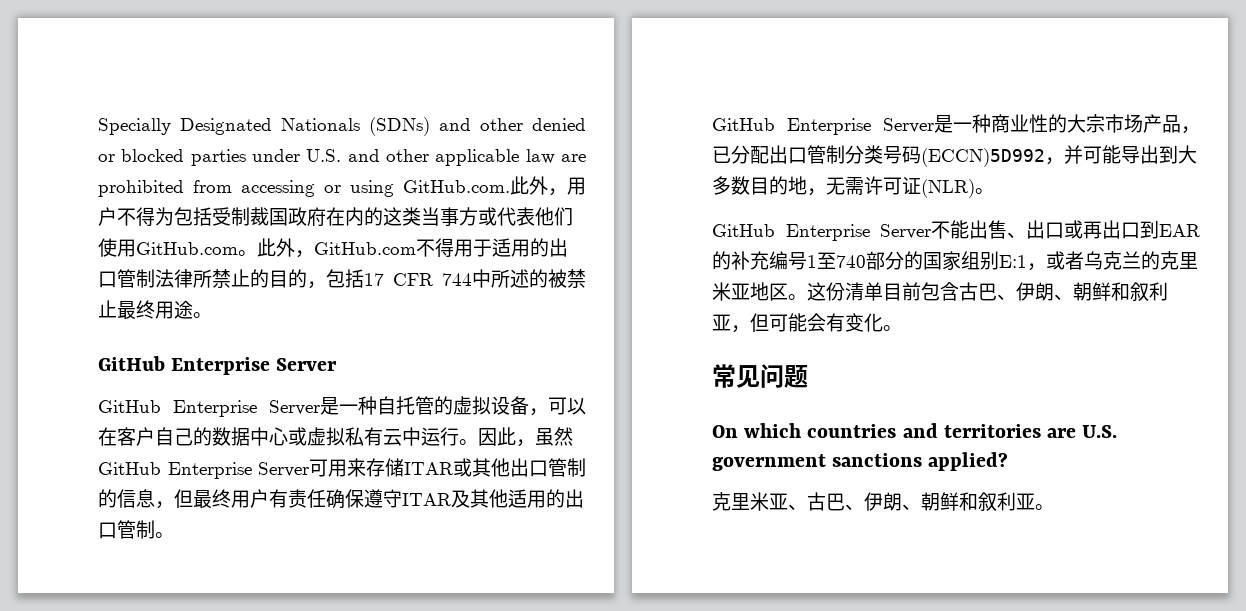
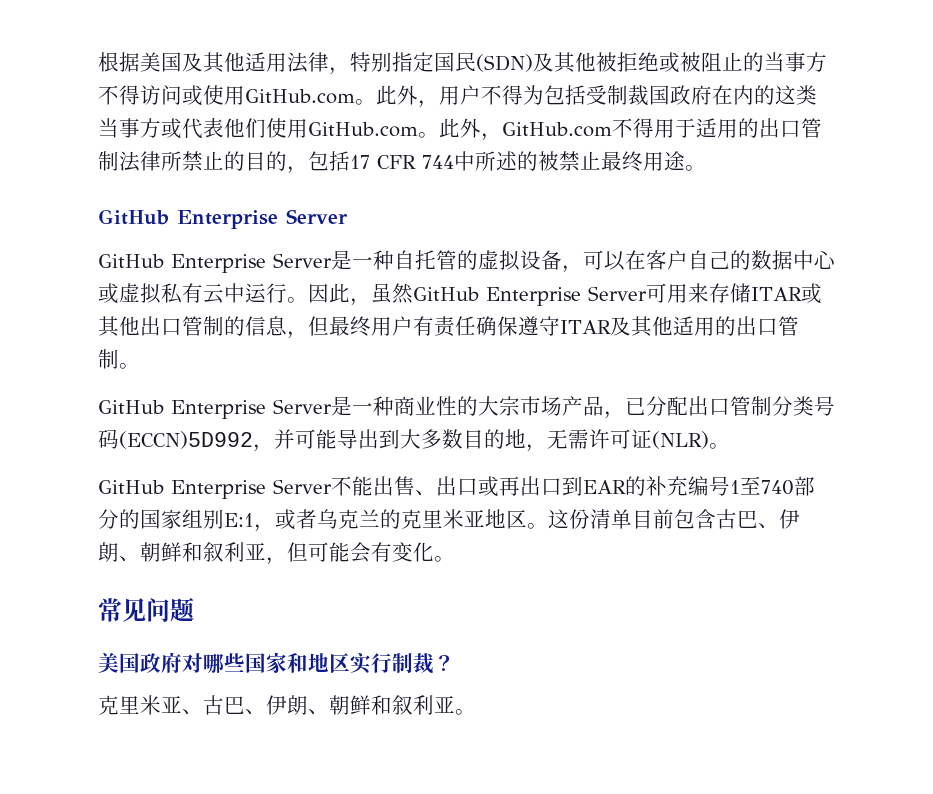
[98,117,586,136] [98,149,586,166] [98,180,510,197] Specially Designated Nationals (SDNs) and other denied or blocked parties under U.S. and other applicable law are prohibited from accessing or using GitHub.com. -> [98,52,827,75] [98,85,376,106] 根据美国及其他适用法律，特别指定国民(SDN)及其他被拒绝或被阻止的当事方不得访问或使用GitHub.com。
[712,423,1118,438] [712,452,1009,471] On which countries and territories are U.S. government sanctions applied? -> [98,652,455,674] 美国政府对哪些国家和地区实行制裁？

